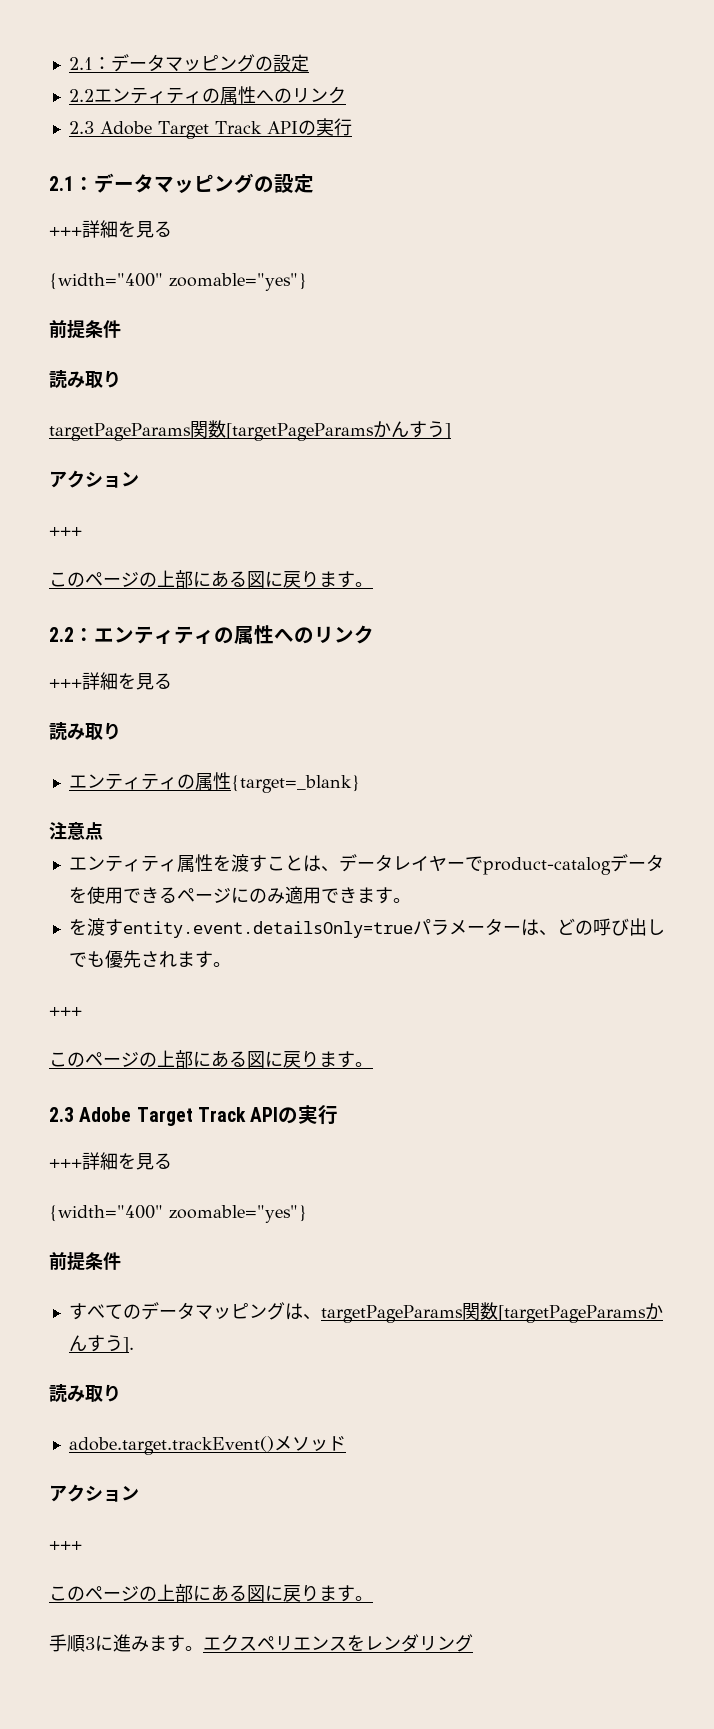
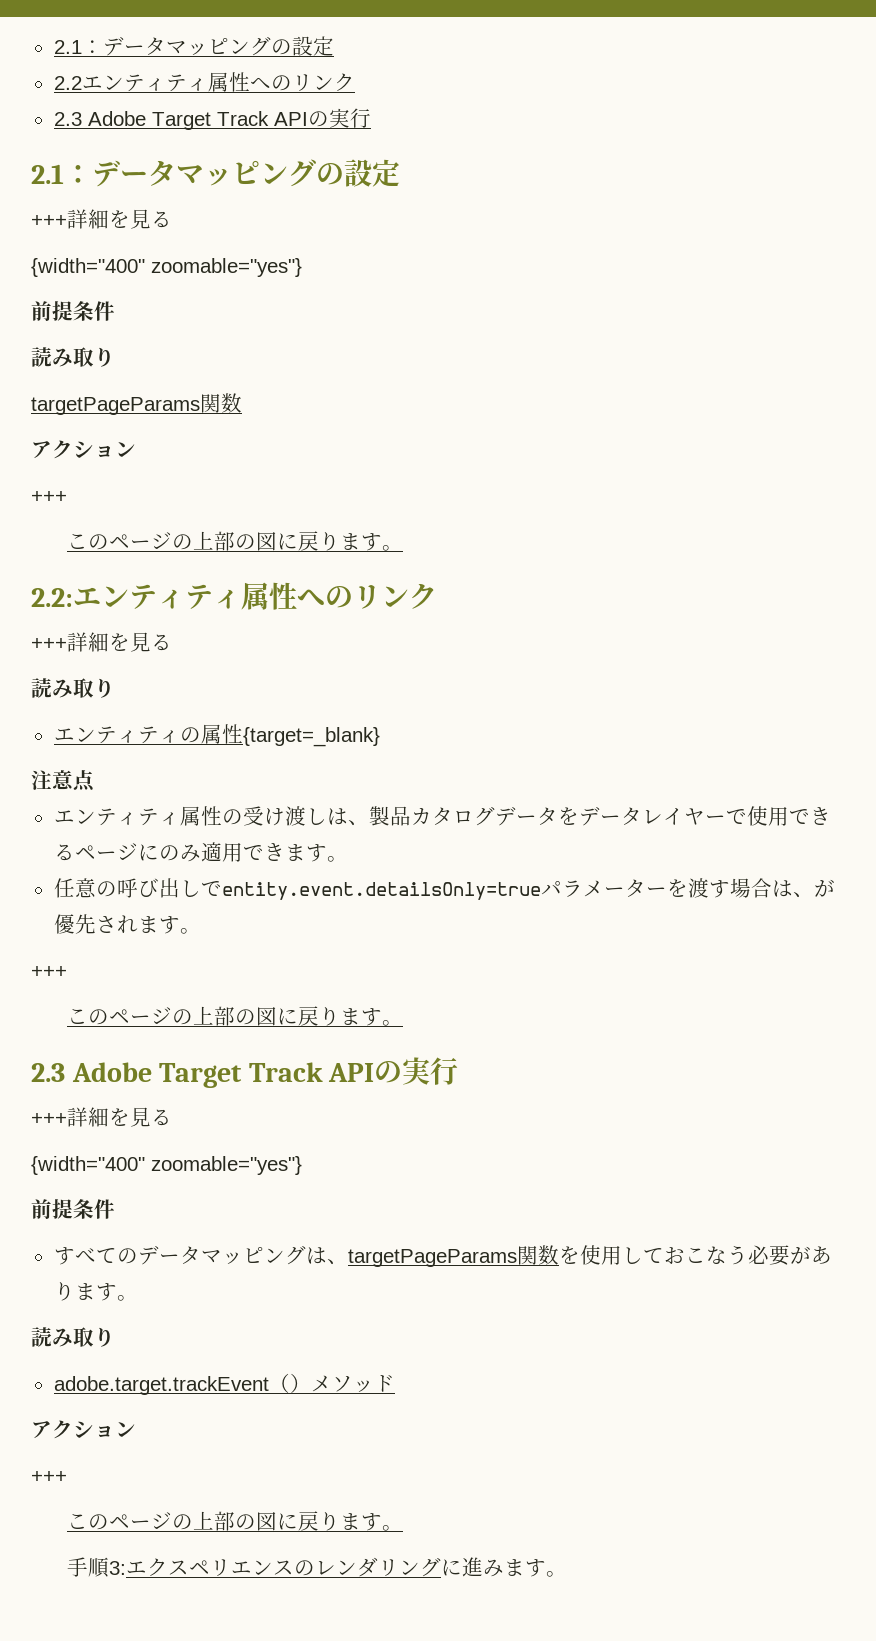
[201,88,220,103] の -> (208, 84) none
[226,421,451,441] [49,470,139,488] [49,527,82,536] [49,570,373,588] [49,626,234,644] [targetPageParamsかんすう] // アクション // +++ // このページの上部にある図に戻ります。 // 2.2：エンティティの -> [31,440,136,459] [31,491,67,503] [66,531,403,551] [31,584,241,609] // アクション // +++ // このページの上部の図に戻ります。 // 2.2:エンティティ
[212,854,339,872] を渡すことは、 -> [221,806,579,826] の受け渡しは、製品カタログデータを
[482,854,664,875] [68,887,87,903] product-catalogデータを -> (747, 816) none
[68,918,665,938] [68,951,105,967] を渡すentity.event.detailsOnly=trueパラメーターは、どの呼び出しでも -> [53,878,835,900] 任意の呼び出しでentity.event.detailsOnly=trueパラメーターを渡す場合は、が
[193,1050,247,1068] にある -> [234,1009,256,1025] の
[497,1303,663,1323] [68,1335,134,1353] [49,1384,121,1402] [68,1436,274,1455] [targetPageParamsかんすう]. // 読み取り // adobe.target.trackEvent() -> [558,1245,832,1266] [53,1282,138,1301] [31,1327,115,1347] [53,1373,311,1395] を使用しておこなう必要があります。 // 読み取り // adobe.target.trackEvent（）
[193,1584,247,1602] にある -> [234,1514,256,1530] の
[85,1634,203,1652] 3に進みます。 -> [108,1561,126,1575] 3:
[347,1635,365,1651] を -> [293,1560,315,1576] の
(473, 1643) none -> [440,1557,567,1577] に進みます。

